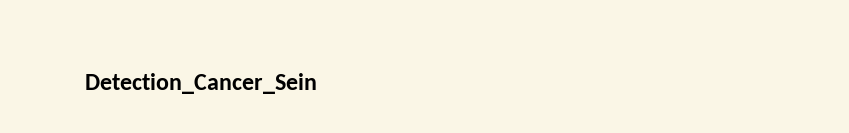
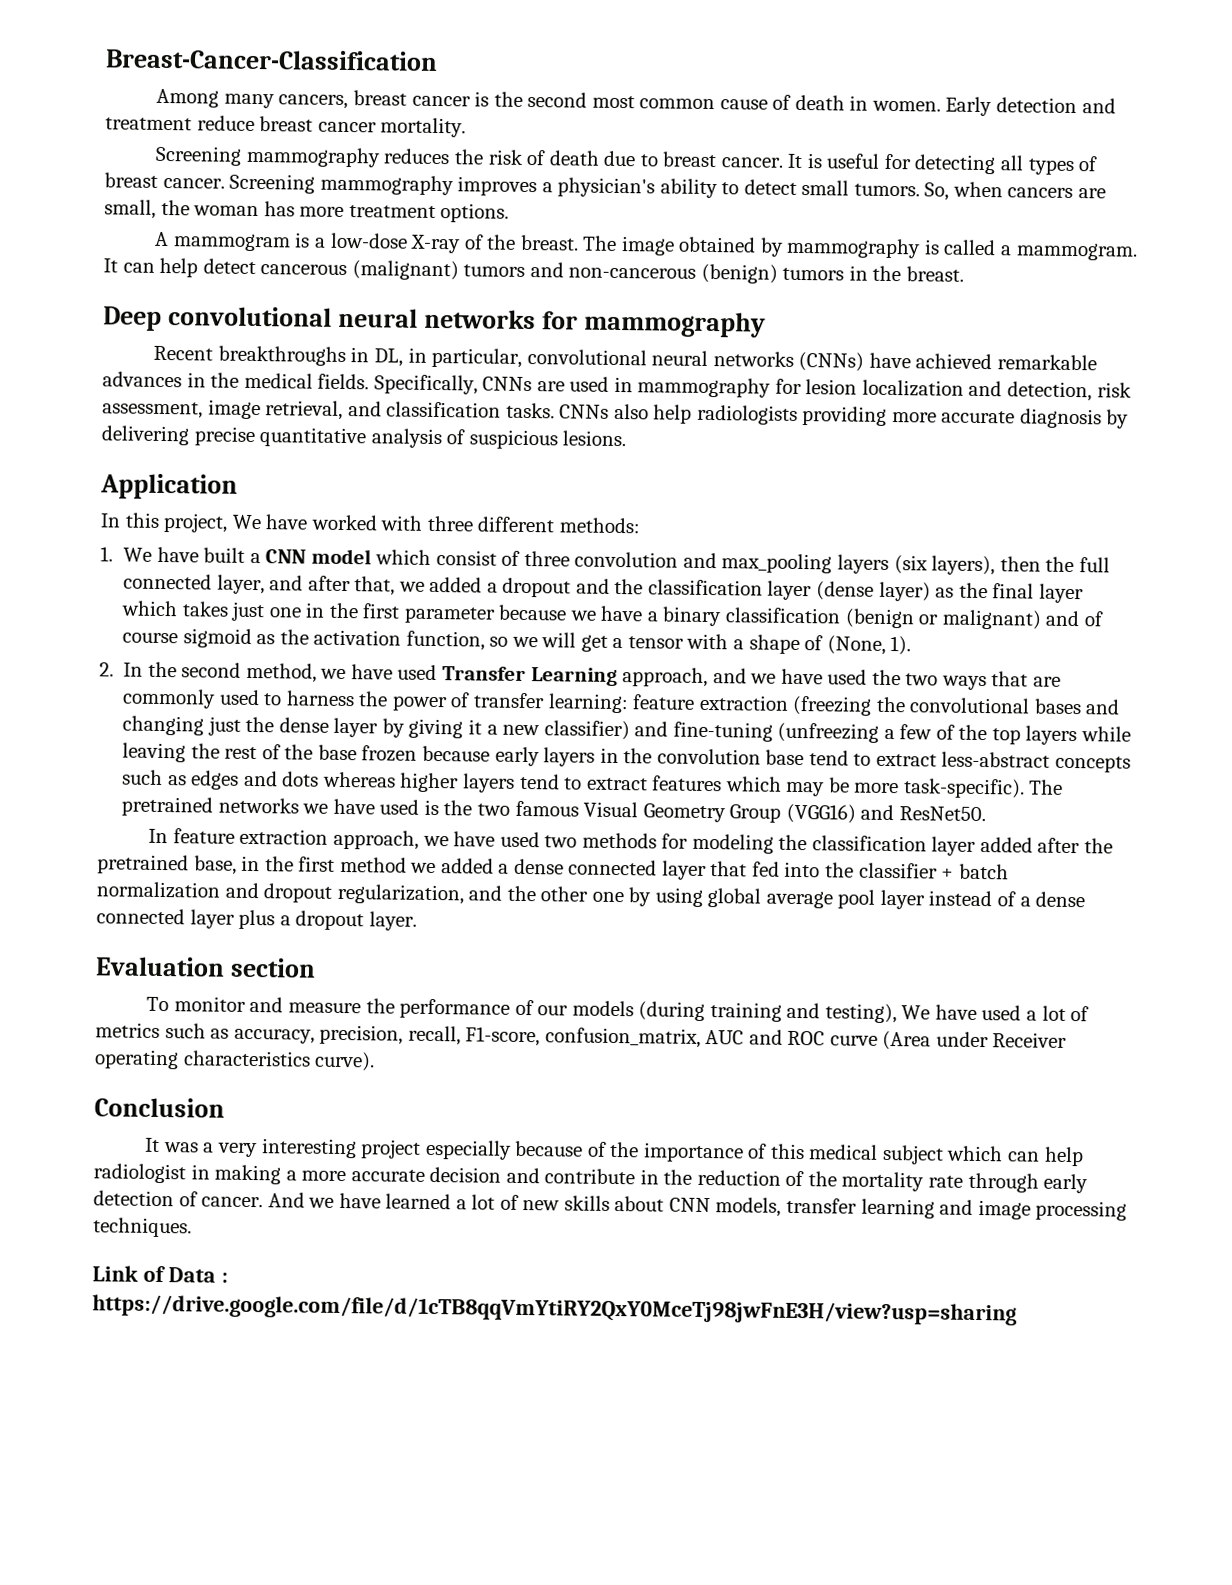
[85,73,317,94] Detection_Cancer_Sein -> [105,48,438,71] [156,88,1116,117] [105,115,467,138] [155,145,1099,175] [104,172,1107,201] [104,199,510,223] [154,231,1138,261] [103,257,964,284] [103,306,767,338] [153,345,1097,372] [102,371,1132,402] [102,399,1130,429] [101,425,627,450] [100,473,238,500] [100,512,641,534] [100,546,1110,576] [123,573,1084,604] [121,600,1104,630] [122,628,912,656] [99,661,1061,691] [122,688,1121,716] [122,715,1131,746] [122,742,1131,773] [122,769,1064,799] [121,796,986,824] [148,828,1113,856] [97,854,1009,880] [96,881,1086,910] [96,908,417,931] [95,956,317,978] [146,996,1090,1024] [95,1022,1068,1051] [94,1049,376,1072] [94,1097,225,1118] [145,1137,1084,1167] [93,1163,1089,1194] [93,1190,1128,1221] [93,1217,192,1238] [92,1265,228,1283] [92,1294,1017,1326] Breast-Cancer-Classification // Among many cancers, breast cancer is the second most common cause of death in women. Early detection and treatment reduce breast cancer mortality. // Screening mammography reduces the risk of death due to breast cancer. It is useful for detecting all types of breast cancer. Screening mammography improves a physician's ability to detect small tumors. So, when cancers are small, the woman has more treatment options. // A mammogram is a low-dose X-ray of the breast. The image obtained by mammography is called a mammogram. It can help detect cancerous (malignant) tumors and non-cancerous (benign) tumors in the breast. // Deep convolutional neural networks for mammography // Recent breakthroughs in DL, in particular, convolutional neural networks (CNNs) have achieved remarkable advances in the medical fields. Specifically, CNNs are used in mammography for lesion localization and detection, risk assessment, image retrieval, and classification tasks. CNNs also help radiologists providing more accurate diagnosis by delivering precise quantitative analysis of suspicious lesions. // Application // In this project, We have worked with three different methods: // 1. We have built a CNN model which consist of three convolution and max_pooling layers (six layers), then the full connected layer, and after that, we added a dropout and the classification layer (dense layer) as the final layer which takes just one in the first parameter because we have a binary classification (benign or malignant) and of course sigmoid as the activation function, so we will get a tensor with a shape of (None, 1). // 2. In the second method, we have used Transfer Learning approach, and we have used the two ways that are commonly used to harness the power of transfer learning: feature extraction (freezing the convolutional bases and changing just the dense layer by giving it a new classifier) and fine-tuning (unfreezing a few of the top layers while leaving the rest of the base frozen because early layers in the convolution base tend to extract less-abstract concepts such as edges and dots whereas higher layers tend to extract features which may be more task-specific). The pretrained networks we have used is the two famous Visual Geometry Group (VGG16) and ResNet50. // In feature extraction approach, we have used two methods for modeling the classification layer added after the pretrained base, in the first method we added a dense connected layer that fed into the classifier + batch normalization and dropout regularization, and the other one by using global average pool layer instead of a dense connected layer plus a dropout layer. // Evaluation section // To monitor and measure the performance of our models (during training and testing), We have used a lot of metrics such as accuracy, precision, recall, F1-score, confusion_matrix, AUC and ROC curve (Area under Receiver operating characteristics curve). // Conclusion // It was a very interesting project especially because of the importance of this medical subject which can help radiologist in making a more accurate decision and contribute in the reduction of the mortality rate through early detection of cancer. And we have learned a lot of new skills about CNN models, transfer learning and image processing techniques. // Link of Data : https://drive.google.com/file/d/1cTB8qqVmYtiRY2QxY0MceTj98jwFnE3H/view?usp=sharing

